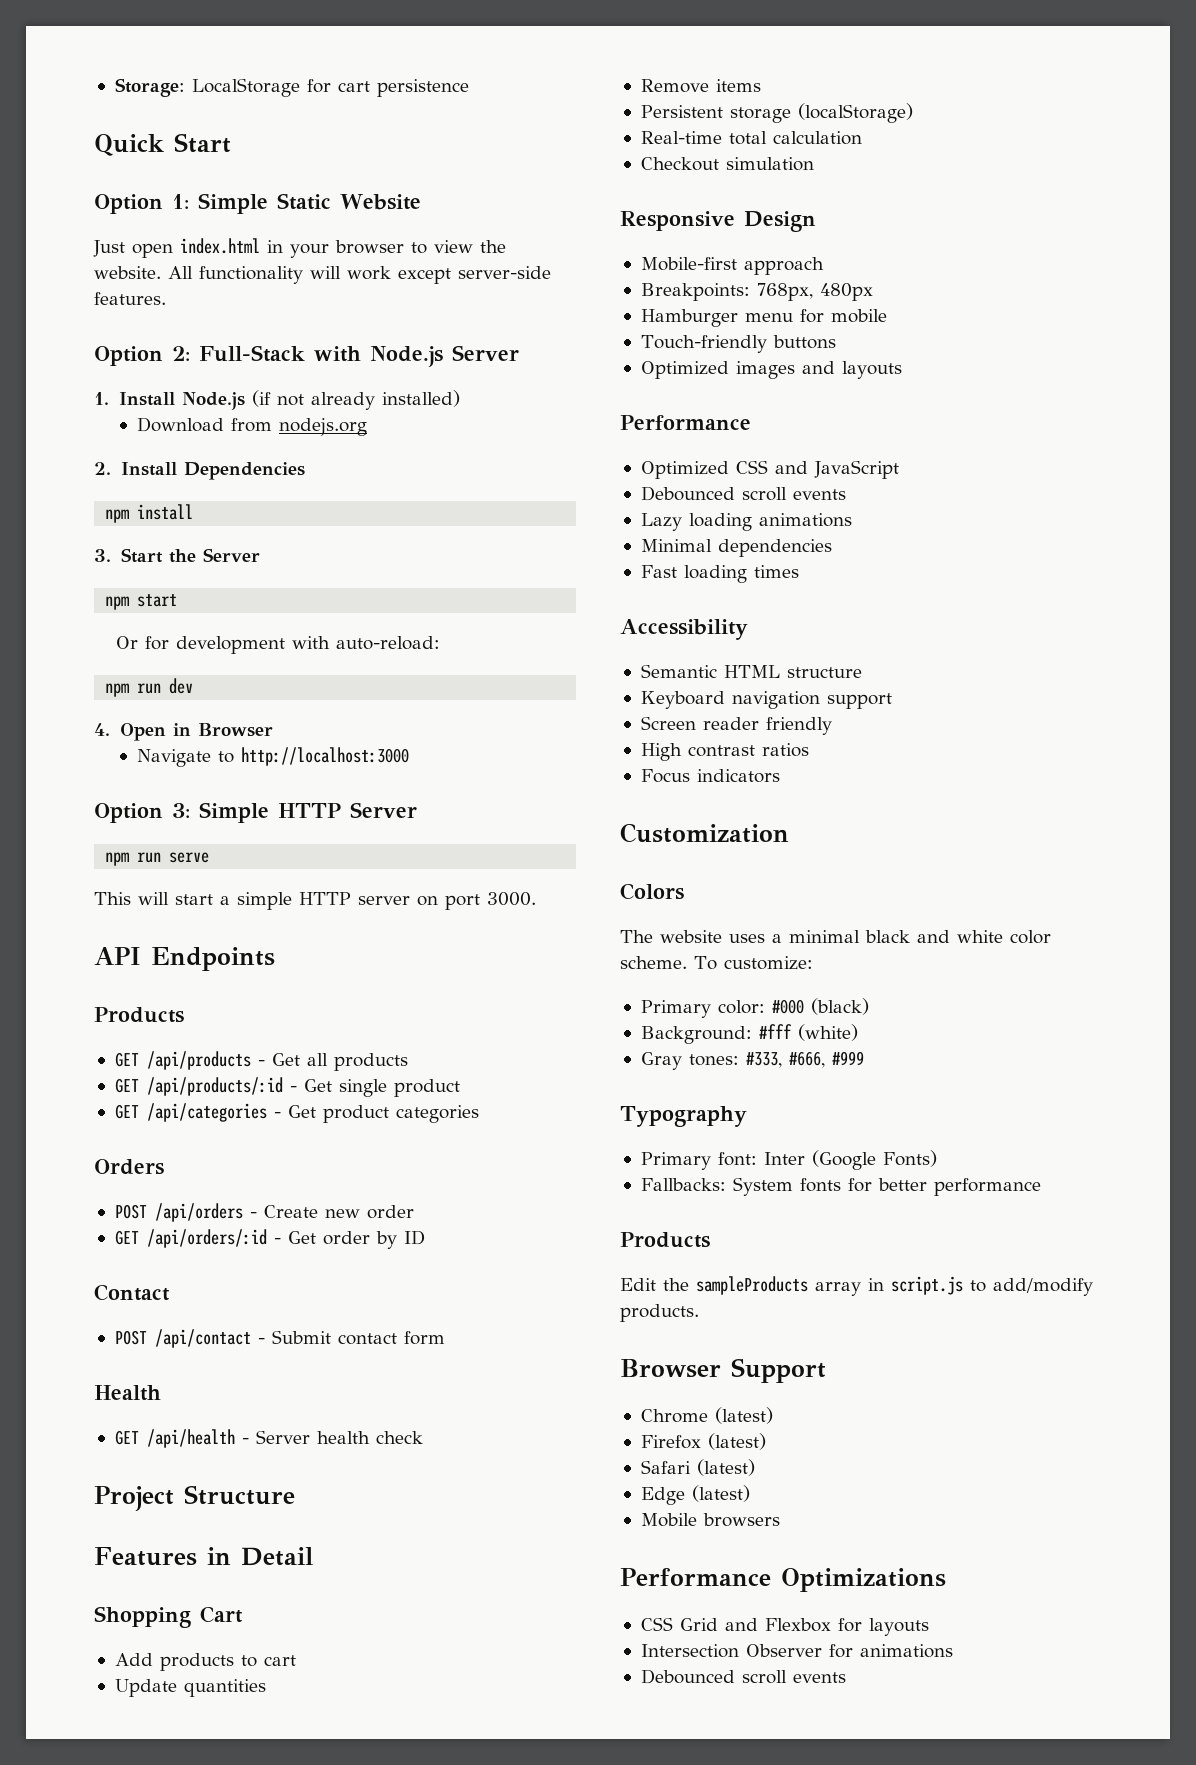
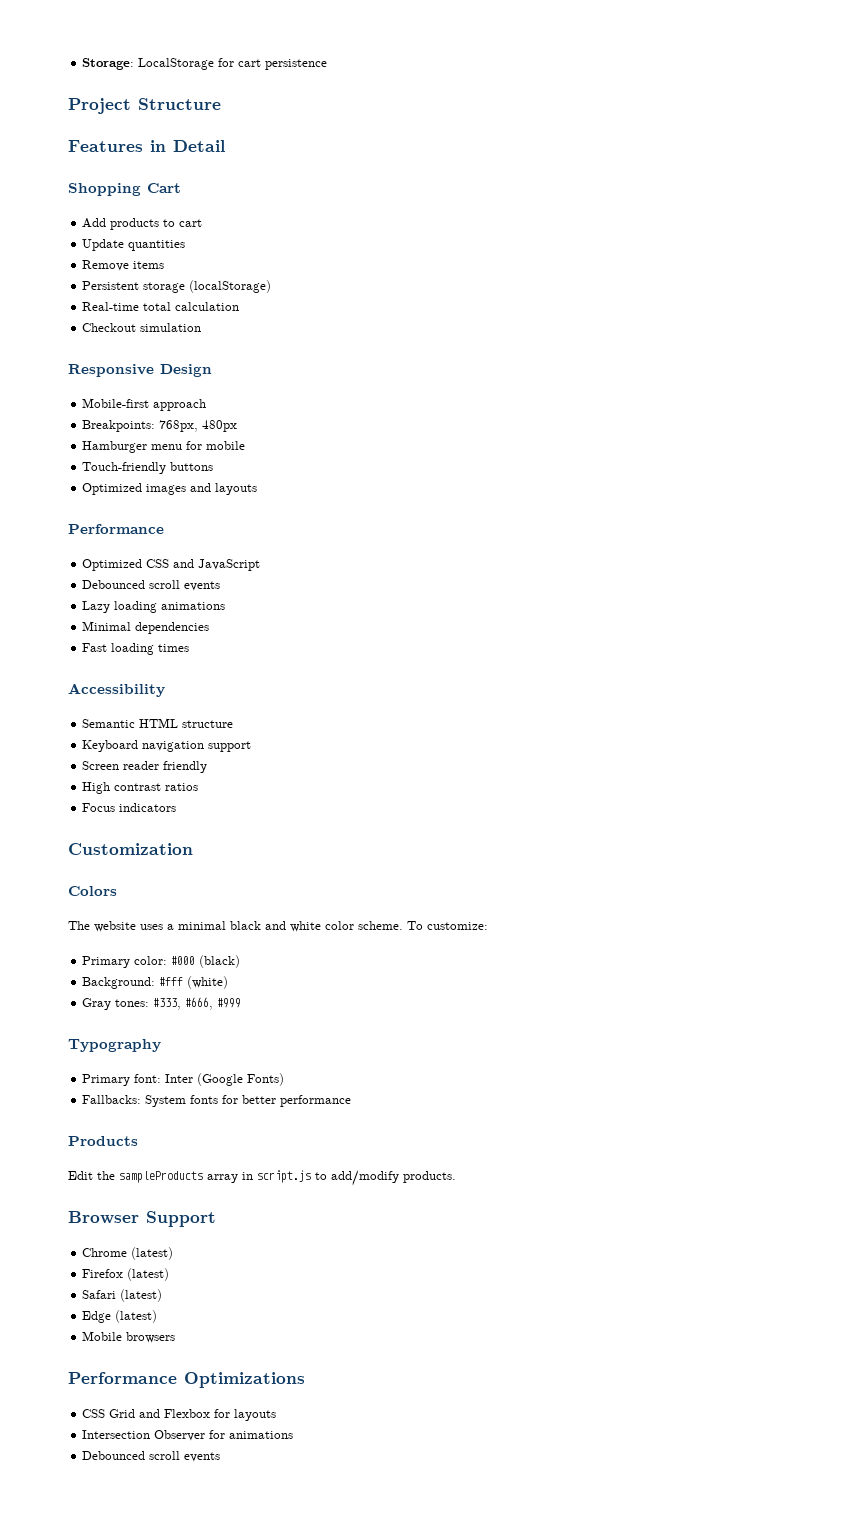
[94,133,231,156] [94,193,421,214] [93,238,506,258] [94,266,551,284] [94,292,166,305] [94,345,519,367] [94,390,460,410] [136,417,367,436] [94,462,305,480] [105,504,194,523] [94,548,260,563] [105,594,178,610] [115,636,440,654] [105,678,194,697] [94,723,273,741] [136,747,409,767] [94,802,417,823] [105,852,210,866] [94,892,536,910] [94,947,275,971] [94,1007,184,1023] [114,1051,408,1071] [114,1077,460,1097] [114,1103,479,1123] [94,1159,164,1175] [114,1203,414,1222] [114,1229,425,1249] [94,1284,170,1301] [114,1329,445,1348] [94,1385,161,1401] [114,1429,423,1448] // Quick Start // Option 1: Simple Static Website // Just open index.html in your browser to view the website. All functionality will work except server-side features. // Option 2: Full-Stack with Node.js Server // 1. Install Node.js (if not already installed) // Download from nodejs.org // 2. Install Dependencies // npm install // 3. Start the Server // npm start // Or for development with auto-reload: // npm run dev // 4. Open in Browser // Navigate to http://localhost:3000 // Option 3: Simple HTTP Server // npm run serve // This will start a simple HTTP server on port 3000. // API Endpoints // Products // GET /api/products - Get all products // GET /api/products/:id - Get single product // GET /api/categories - Get product categories // Orders // POST /api/orders - Create new order // GET /api/orders/:id - Get order by ID // Contact // POST /api/contact - Submit contact form // Health // GET /api/health - Server health check -> (328, 64) none

